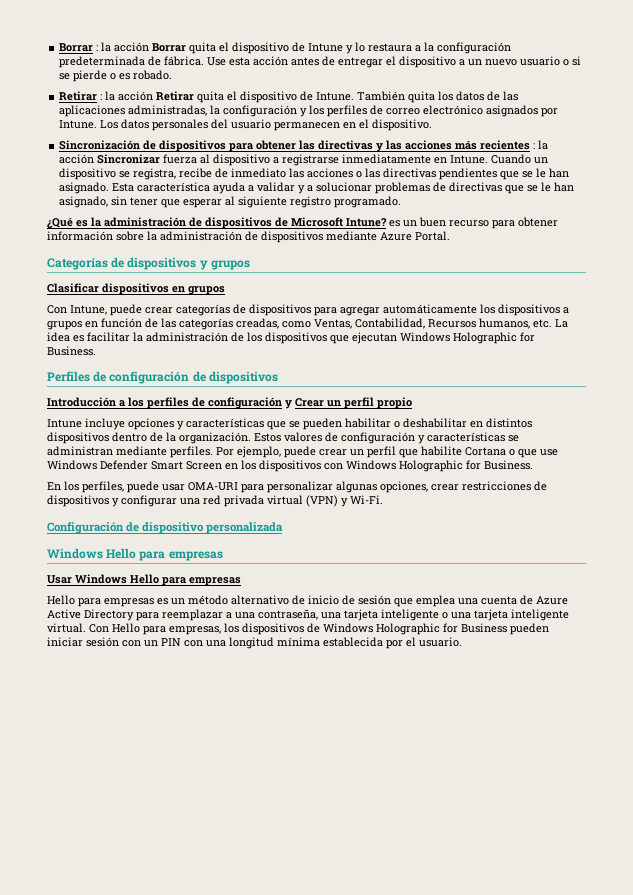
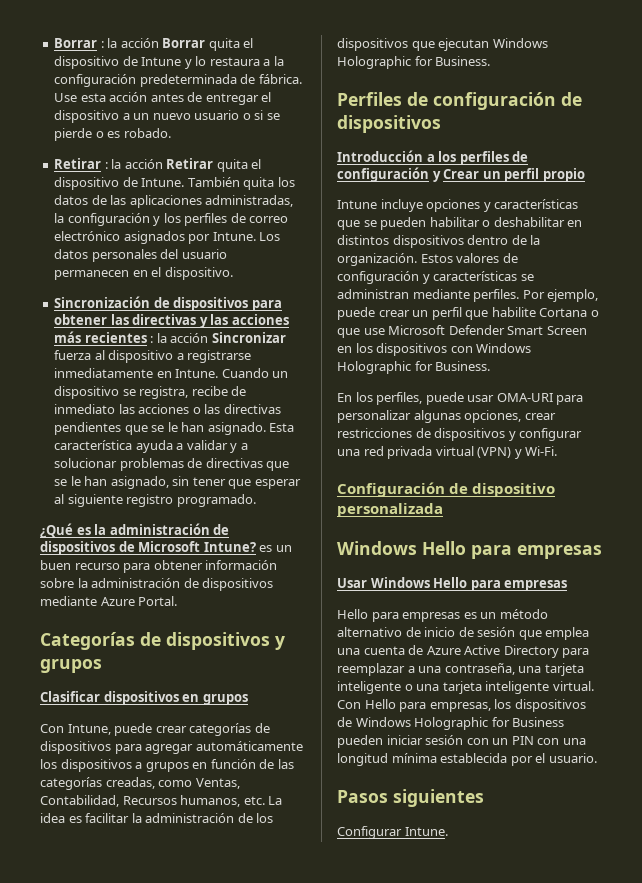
[47,460,97,470] Windows -> [388,325,446,335] Microsoft
(462, 642) none -> [337,789,484,807] [337,826,448,839] // Pasos siguientes // Configurar Intune.

